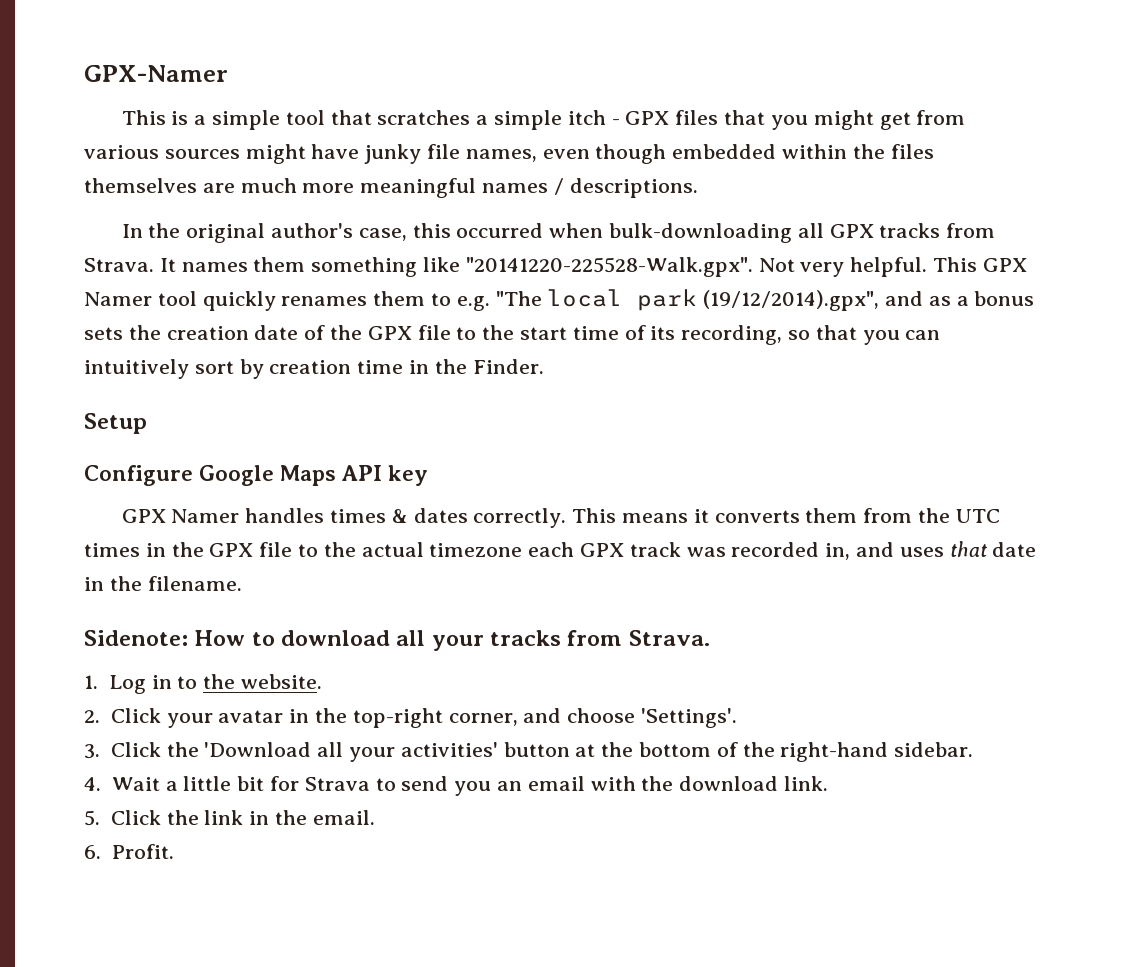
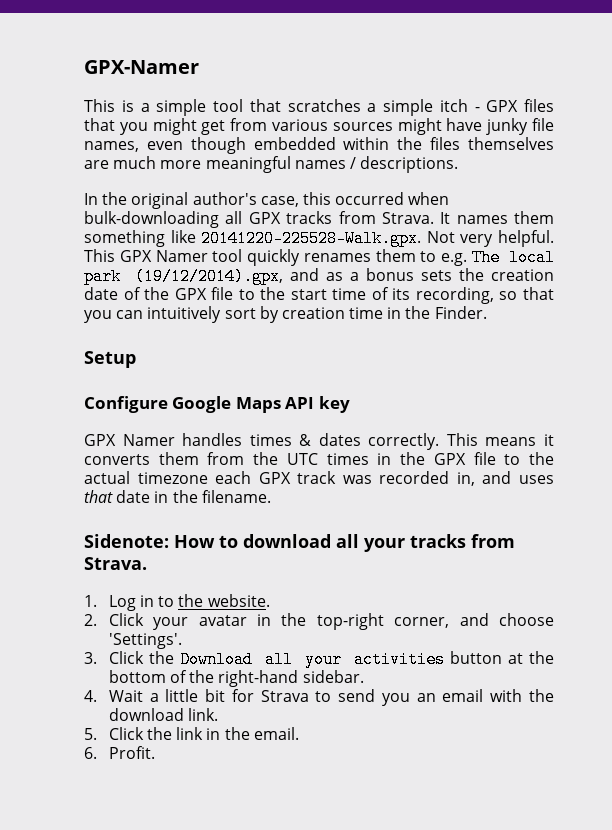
[465,257,753,277] "20141220-225528-Walk.gpx". -> [201,230,422,247] 20141220-225528-Walk.gpx.
[495,291,542,306] "The -> [471,249,500,266] The
[703,290,880,311] (19/12/2014).gpx", -> [135,268,284,285] (19/12/2014).gpx,
[204,742,498,762] 'Download all your activities' -> [179,651,445,668] Download all your activities

